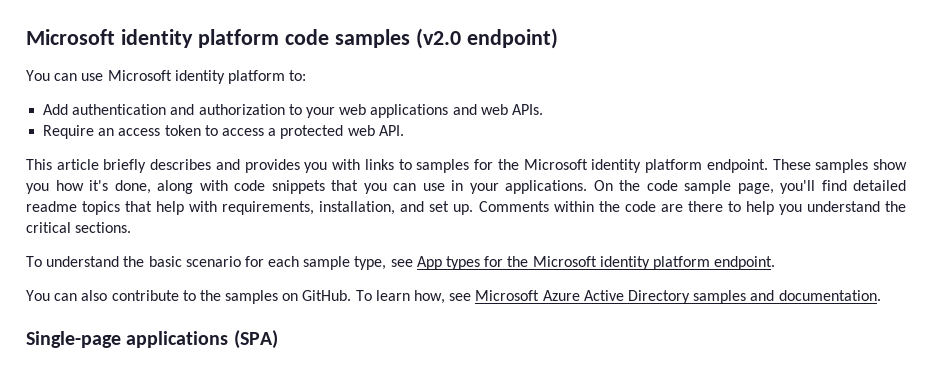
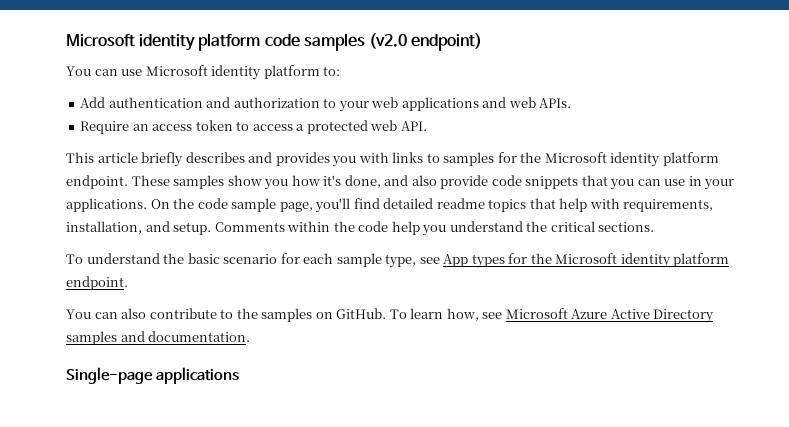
[157,180,228,194] along with -> [384,175,489,189] and also provide
[429,201,474,215] set up. -> [173,222,212,235] setup.
[660,201,741,212] are there to -> (389, 226) none
[233,330,278,349] (SPA) -> (239, 375) none

